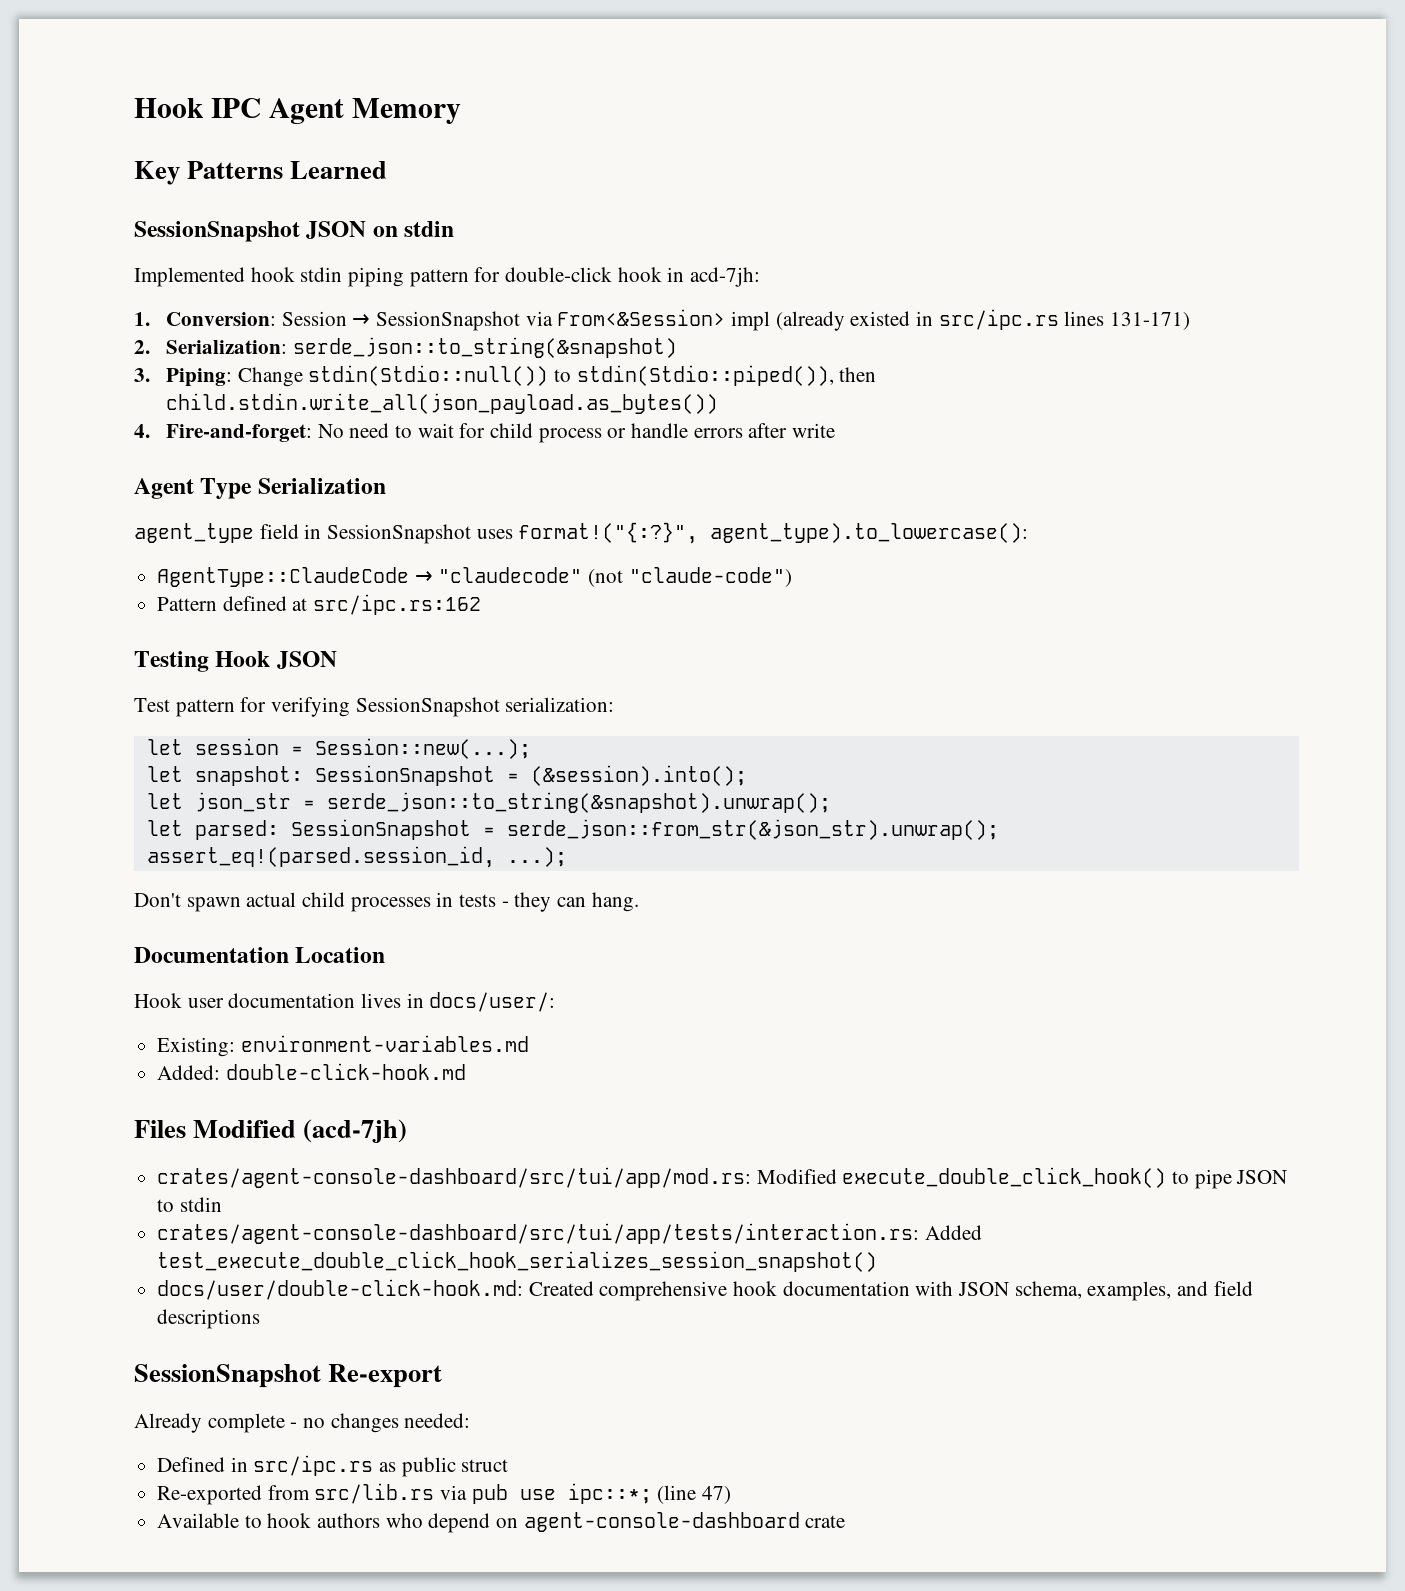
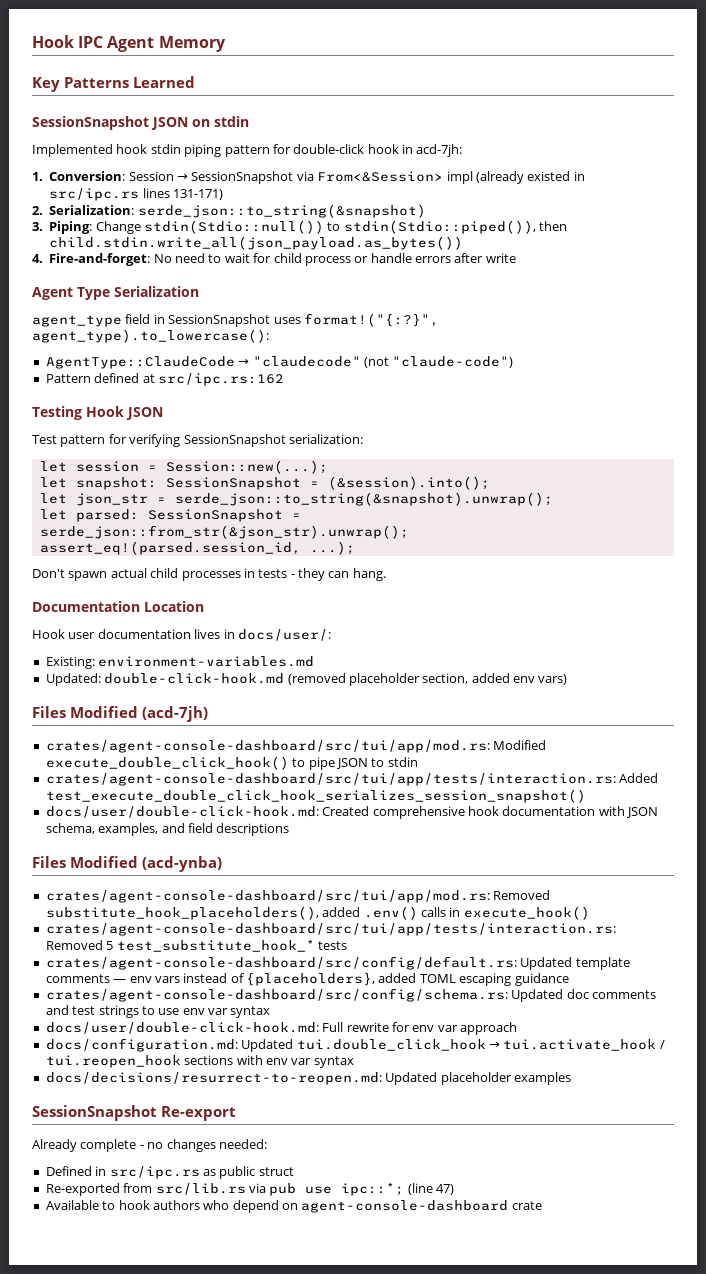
[157,1065,221,1080] Added: -> [45,673,101,686] Updated:
(466, 1071) none -> [287,673,568,686] (removed placeholder section, added env vars)
(261, 1319) none -> [32,856,222,872] [45,890,551,903] [45,906,590,920] [45,923,616,936] [45,940,347,952] [45,956,630,970] [45,972,569,986] [45,988,656,1002] [45,1005,271,1018] [45,1022,517,1035] [45,1038,665,1052] [45,1055,354,1068] [45,1072,571,1085] // Files Modified (acd-ynba) // crates/agent-console-dashboard/src/tui/app/mod.rs: Removed substitute_hook_placeholders(), added .env() calls in execute_hook() // crates/agent-console-dashboard/src/tui/app/tests/interaction.rs: Removed 5 test_substitute_hook_* tests // crates/agent-console-dashboard/src/config/default.rs: Updated template comments — env vars instead of {placeholders}, added TOML escaping guidance // crates/agent-console-dashboard/src/config/schema.rs: Updated doc comments and test strings to use env var syntax // docs/user/double-click-hook.md: Full rewrite for env var approach // docs/configuration.md: Updated tui.double_click_hook → tui.activate_hook / tui.reopen_hook sections with env var syntax // docs/decisions/resurrect-to-reopen.md: Updated placeholder examples

